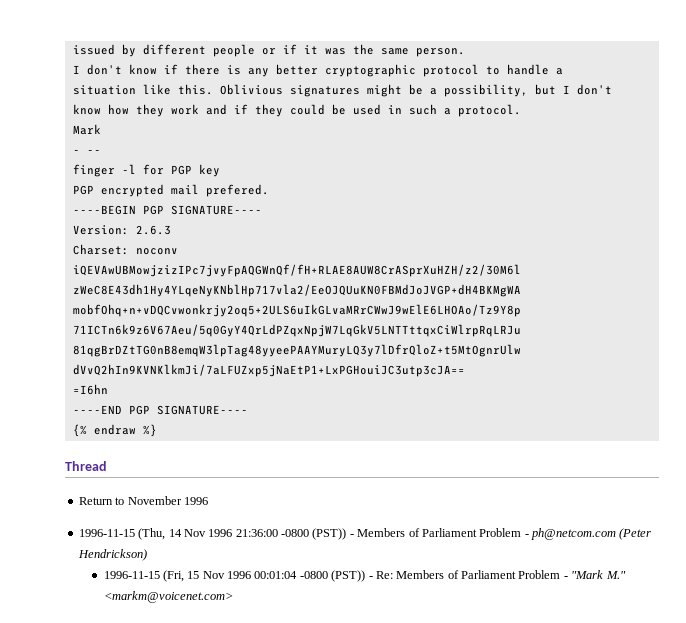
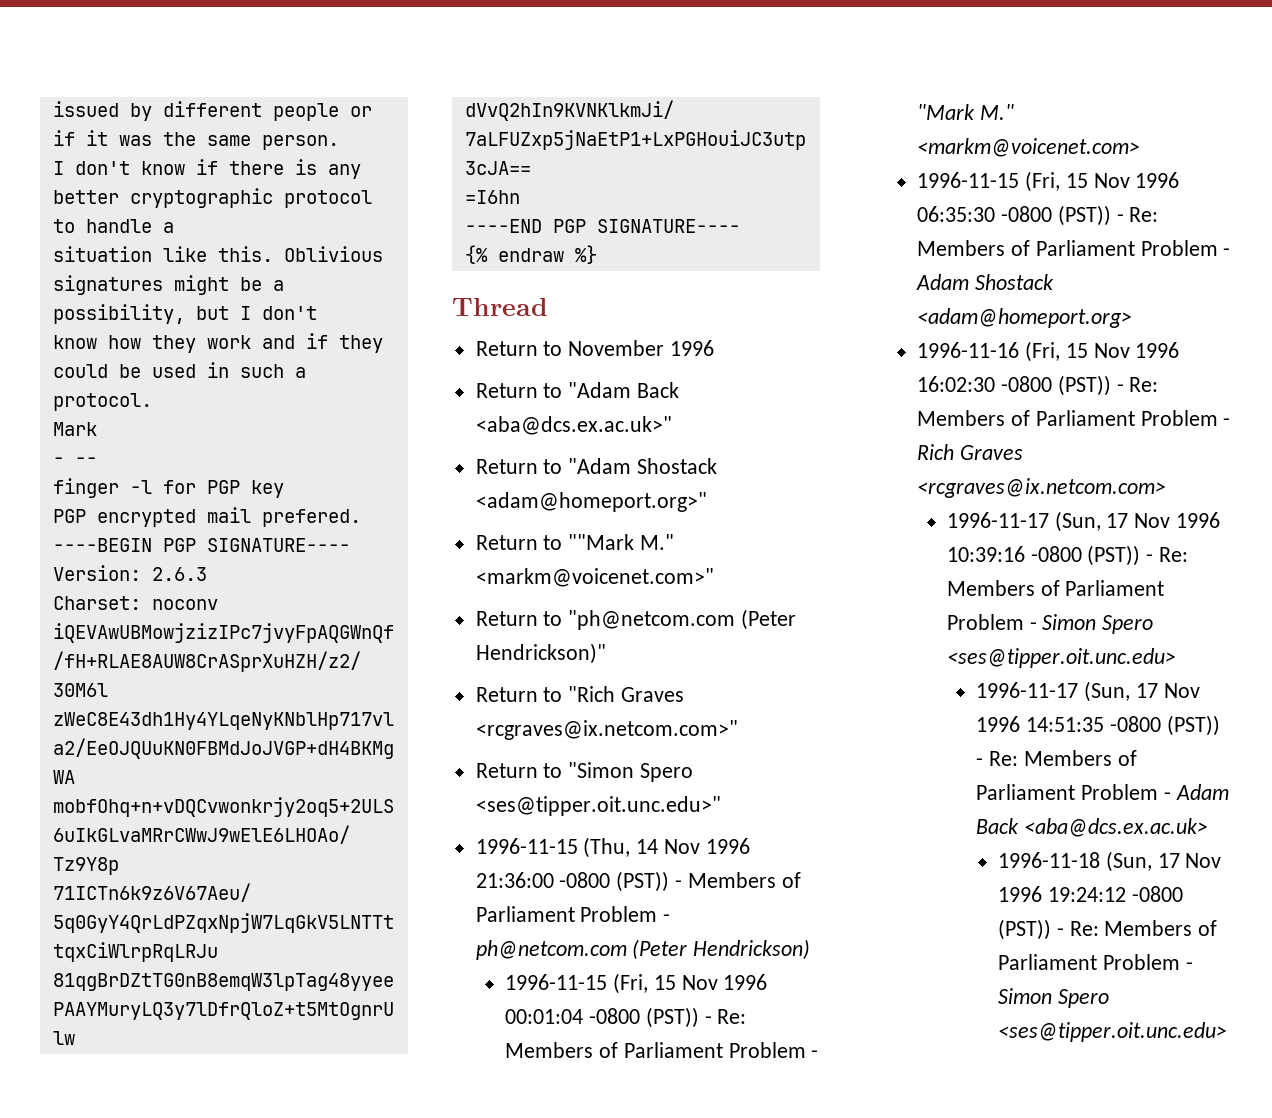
(208, 501) none -> [475,382,680,398] [475,416,672,435] [475,458,718,474] [475,492,707,512] [475,534,675,550] [475,568,714,587] [475,609,797,630] [475,643,606,664] [475,686,685,702] [475,720,738,740] [475,762,694,782] [475,796,721,816] // Return to "Adam Back <aba@dcs.ex.ac.uk>" // Return to "Adam Shostack <adam@homeport.org>" // Return to ""Mark M." <markm@voicenet.com>" // Return to "ph@netcom.com (Peter Hendrickson)" // Return to "Rich Graves <rcgraves@ix.netcom.com>" // Return to "Simon Spero <ses@tipper.oit.unc.edu>"
(233, 597) none -> [917,171,1180,192] [917,205,1159,226] [917,240,1231,256] [916,274,1055,290] [917,308,1133,328] [917,341,1180,362] [917,375,1159,396] [917,410,1231,426] [917,444,1024,460] [917,478,1167,498] [946,511,1221,532] [946,545,1189,566] [946,580,1165,596] [946,614,1154,634] [946,648,1176,668] [976,681,1200,702] [976,715,1220,736] [976,750,1137,766] [976,784,1229,800] [976,818,1209,837] [998,851,1222,872] [998,886,1183,902] [998,919,1218,940] [998,954,1193,970] [998,988,1109,1008] [998,1022,1228,1042] // 1996-11-15 (Fri, 15 Nov 1996 06:35:30 -0800 (PST)) - Re: Members of Parliament Problem - Adam Shostack <adam@homeport.org> // 1996-11-16 (Fri, 15 Nov 1996 16:02:30 -0800 (PST)) - Re: Members of Parliament Problem - Rich Graves <rcgraves@ix.netcom.com> // 1996-11-17 (Sun, 17 Nov 1996 10:39:16 -0800 (PST)) - Re: Members of Parliament Problem - Simon Spero <ses@tipper.oit.unc.edu> // 1996-11-17 (Sun, 17 Nov 1996 14:51:35 -0800 (PST)) - Re: Members of Parliament Problem - Adam Back <aba@dcs.ex.ac.uk> // 1996-11-18 (Sun, 17 Nov 1996 19:24:12 -0800 (PST)) - Re: Members of Parliament Problem - Simon Spero <ses@tipper.oit.unc.edu>

